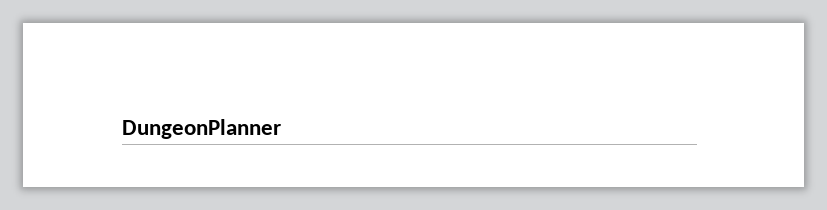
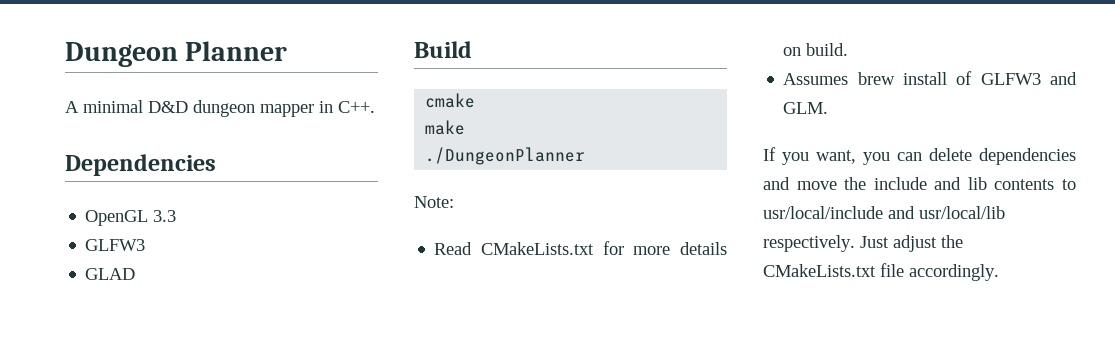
[122,119,281,139] DungeonPlanner -> [65,41,288,67] [65,100,375,117] [65,154,216,176] [85,210,177,226] [85,239,146,251] [85,268,136,280] [414,41,472,58] [425,93,476,108] [425,120,466,135] [425,147,586,165] [414,196,454,208] [434,241,727,255] [783,43,849,56] [783,71,1077,85] [783,102,829,114] [763,147,1076,165] [763,177,1076,190] [763,206,1005,219] [763,235,963,252] [763,263,999,281] Dungeon Planner // A minimal D&D dungeon mapper in C++. // Dependencies // OpenGL 3.3 // GLFW3 // GLAD // Build // cmake // make // ./DungeonPlanner // Note: // Read CMakeLists.txt for more details on build. // Assumes brew install of GLFW3 and GLM. // If you want, you can delete dependencies and move the include and lib contents to usr/local/include and usr/local/lib respectively. Just adjust the CMakeLists.txt file accordingly.

